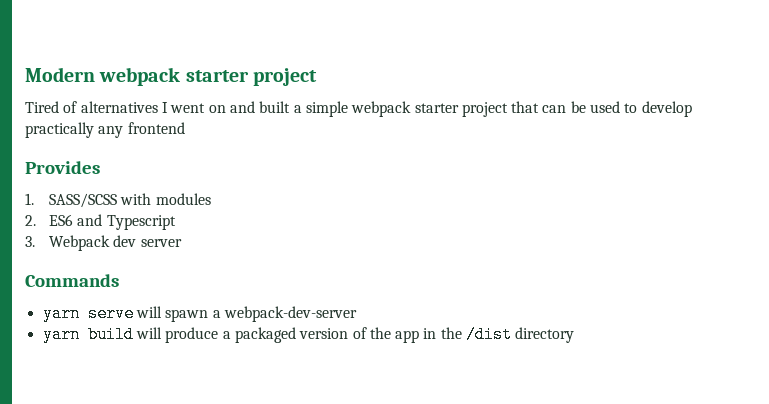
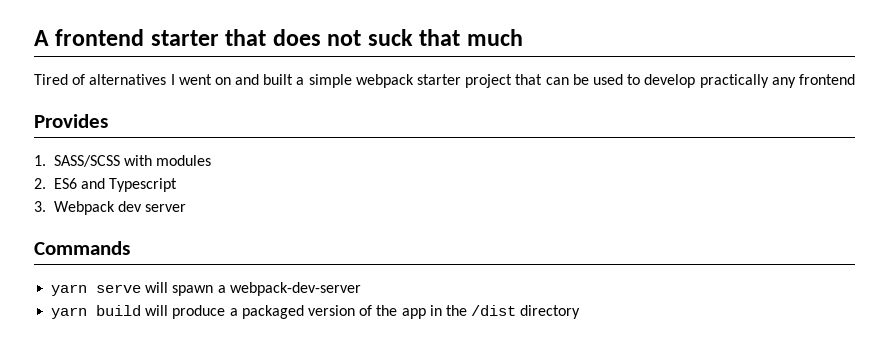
[25,67,318,86] Modern webpack starter project -> [34,29,523,46] A frontend starter that does not suck that much

